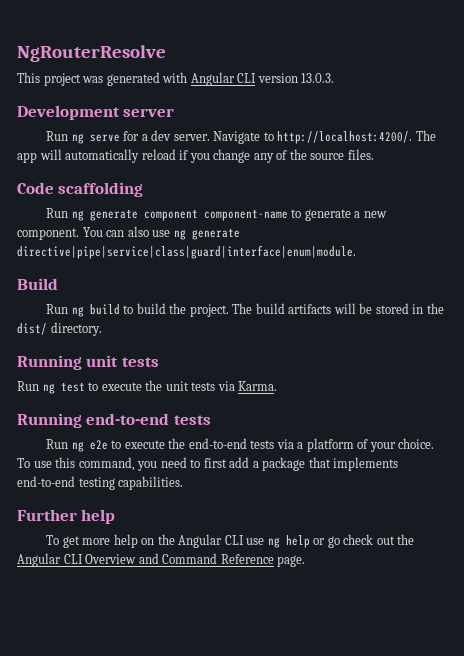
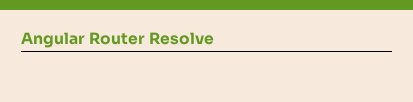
[17,45,166,62] [17,72,335,86] [17,105,175,120] [46,130,436,144] [17,149,374,163] [17,182,144,197] [46,208,387,221] [17,226,240,240] [17,245,356,259] [17,278,58,290] [46,303,444,317] [17,322,102,336] [17,355,159,370] [17,380,278,394] [17,413,211,428] [46,438,435,452] [17,457,399,471] [17,476,184,490] [17,509,116,524] [46,534,415,548] [17,553,306,567] NgRouterResolve // This project was generated with Angular CLI version 13.0.3. // Development server // Run ng serve for a dev server. Navigate to http://localhost:4200/. The app will automatically reload if you change any of the source files. // Code scaffolding // Run ng generate component component-name to generate a new component. You can also use ng generate directive|pipe|service|class|guard|interface|enum|module. // Build // Run ng build to build the project. The build artifacts will be stored in the dist/ directory. // Running unit tests // Run ng test to execute the unit tests via Karma. // Running end-to-end tests // Run ng e2e to execute the end-to-end tests via a platform of your choice. To use this command, you need to first add a package that implements end-to-end testing capabilities. // Further help // To get more help on the Angular CLI use ng help or go check out the Angular CLI Overview and Command Reference page. -> [21,32,215,48] Angular Router Resolve

